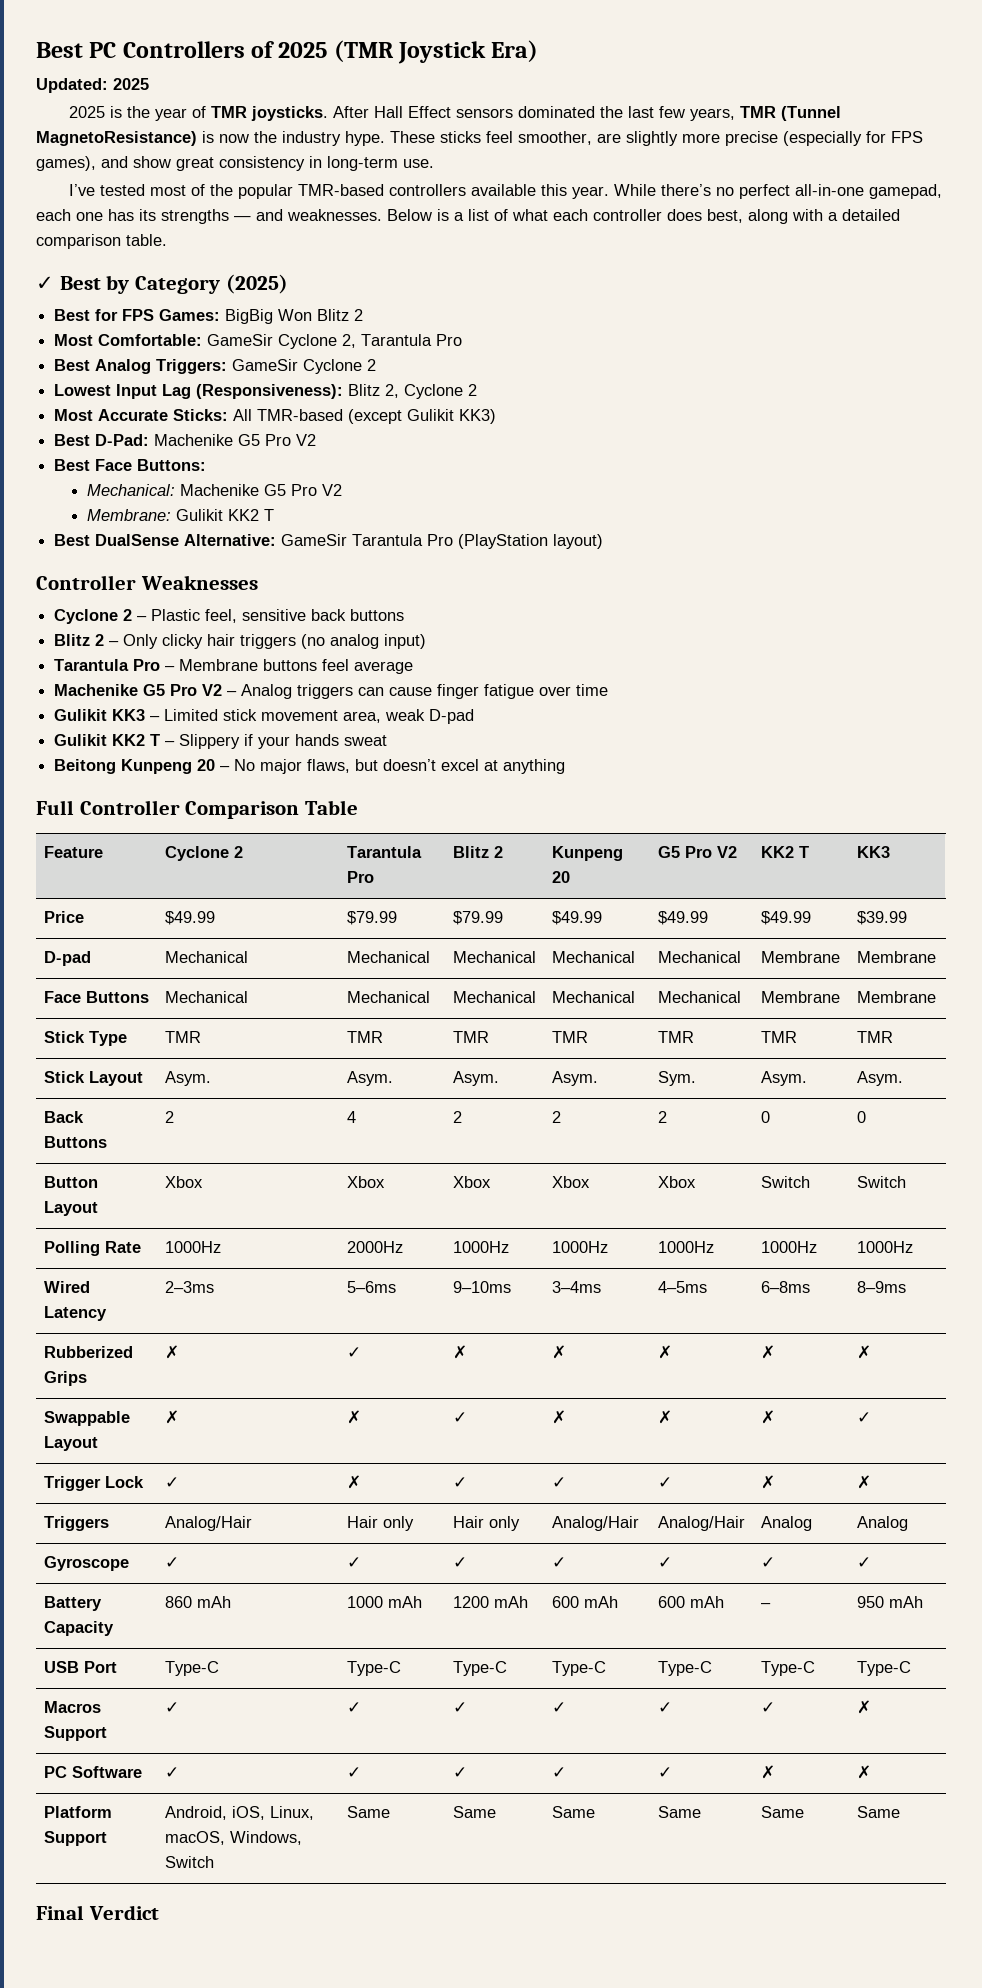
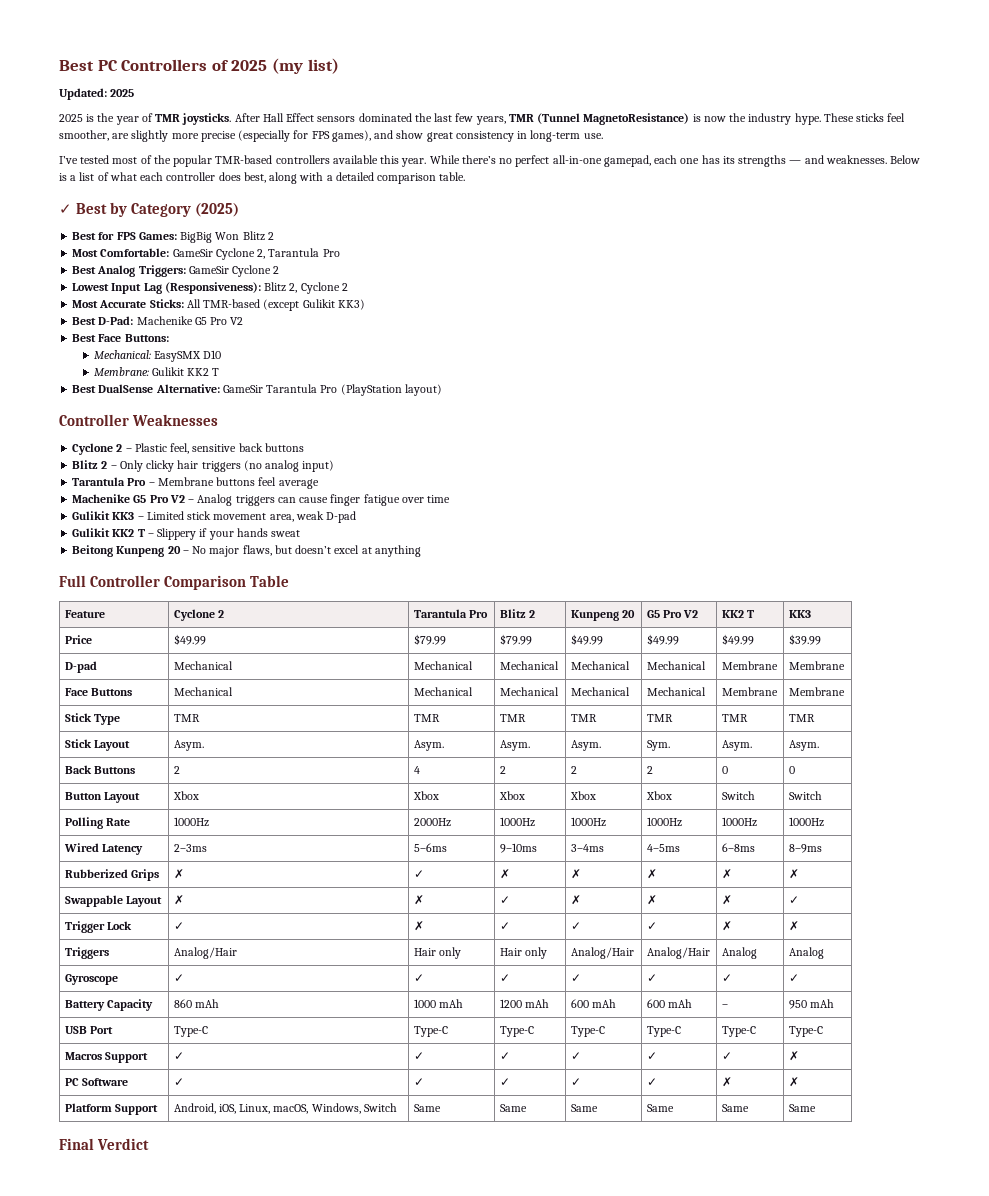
[333,40,539,64] (TMR Joystick Era) -> [271,58,339,74] (my list)
[179,484,342,496] Machenike G5 Pro V2 -> [153,350,222,362] EasySMX D10

